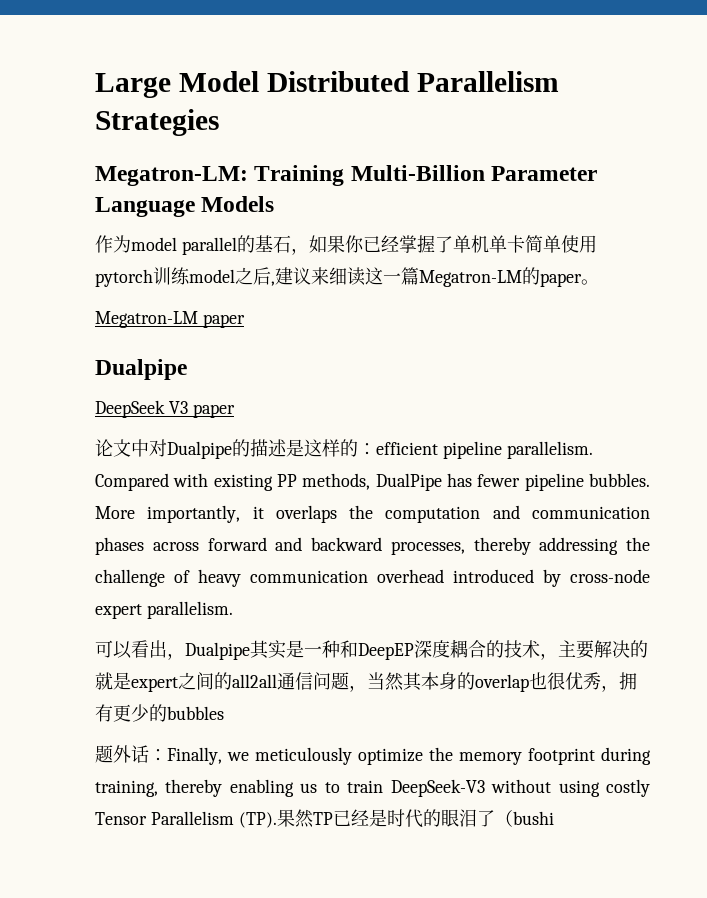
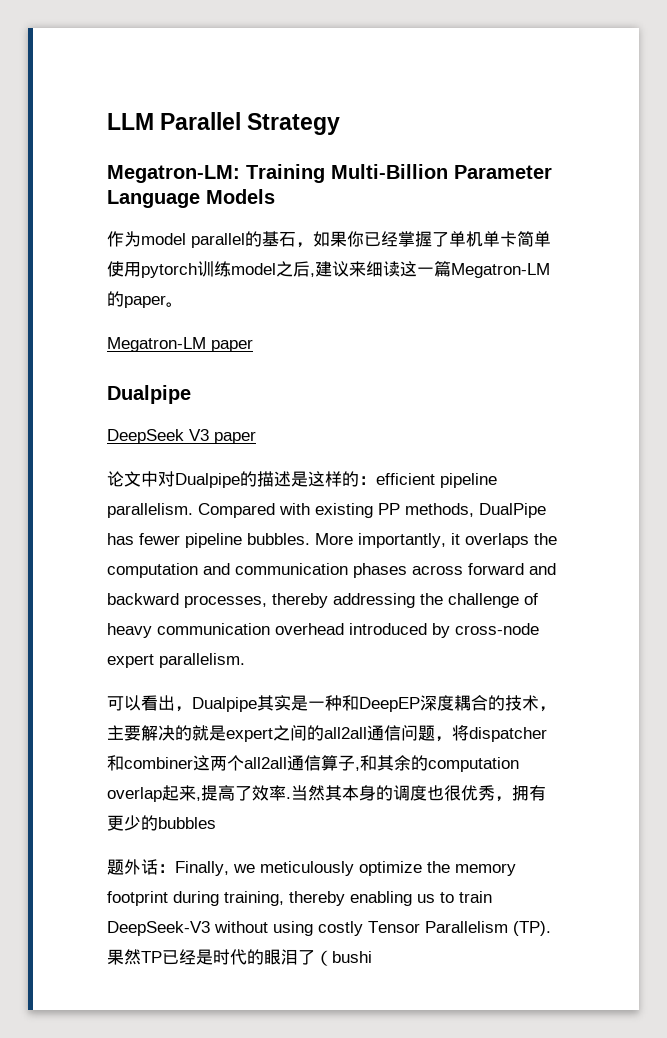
[95,71,559,98] [95,109,219,136] Large Model Distributed Parallelism Strategies -> [107,112,341,135] LLM Parallel Strategy
(367, 688) none -> [452,725,547,742] [107,755,519,772] [107,785,291,802] 将dispatcher和combiner这两个all2all通信算子,和其余的computation overlap起来,提高了效率.
[475,674,529,692] overlap -> [393,785,427,801] 调度

